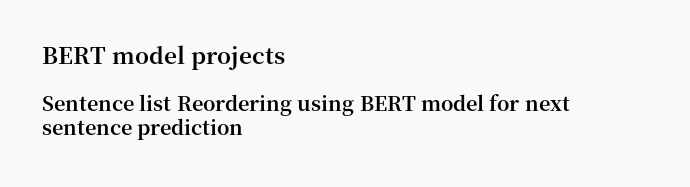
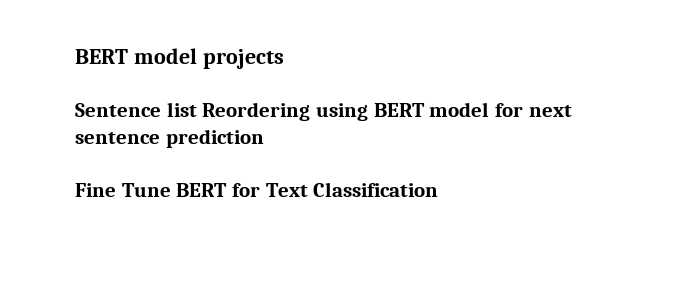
(244, 129) none -> [75,182,439,197] // Fine Tune BERT for Text Classification

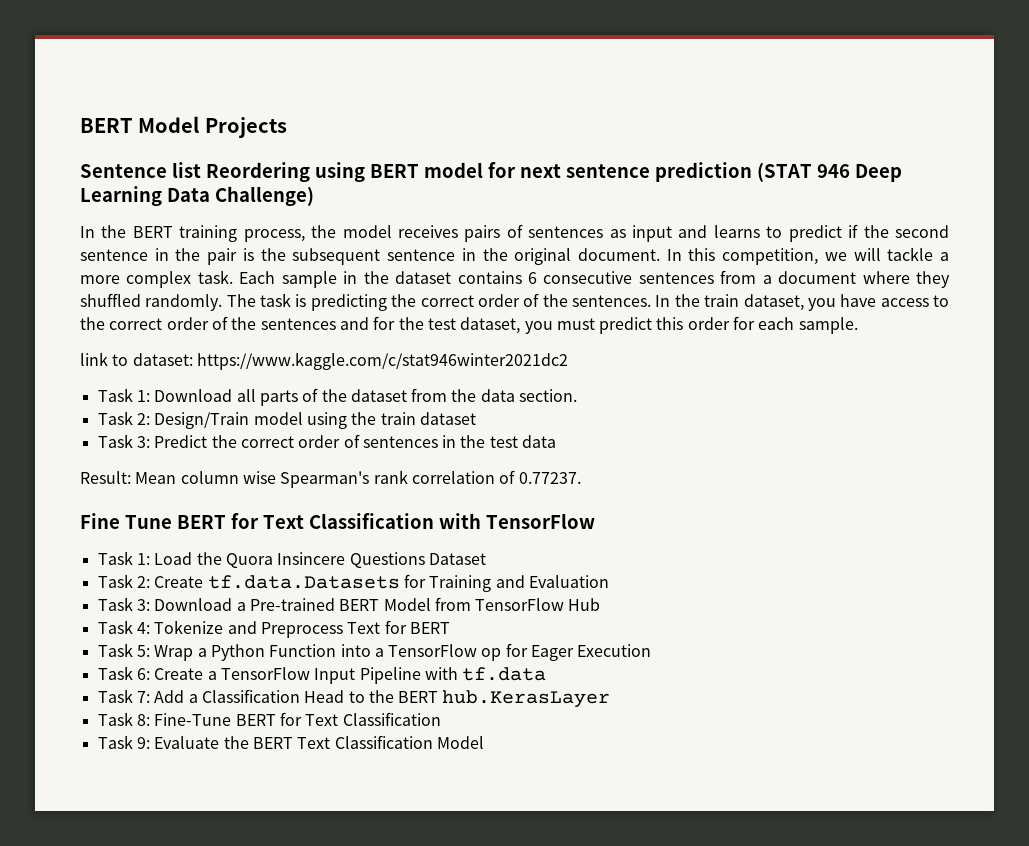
[75,48,284,69] BERT model projects -> [80,116,287,138] BERT Model Projects
(264, 138) none -> [756,162,902,182] [80,186,314,206] [80,224,950,242] [80,247,949,265] [80,270,950,288] [80,293,949,311] [80,316,858,334] [80,352,568,370] [97,388,578,406] [97,411,476,429] [97,434,557,448] [80,470,581,488] (STAT 946 Deep Learning Data Challenge) // In the BERT training process, the model receives pairs of sentences as input and learns to predict if the second sentence in the pair is the subsequent sentence in the original document. In this competition, we will tackle a more complex task. Each sample in the dataset contains 6 consecutive sentences from a document where they shuffled randomly. The task is predicting the correct order of the sentences. In the train dataset, you have access to the correct order of the sentences and for the test dataset, you must predict this order for each sample. // link to dataset: https://www.kaggle.com/c/stat946winter2021dc2 // Task 1: Download all parts of the dataset from the data section. // Task 2: Design/Train model using the train dataset // Task 3: Predict the correct order of sentences in the test data // Result: Mean column wise Spearman's rank correlation of 0.77237.
(439, 189) none -> [438,513,595,529] [97,551,486,568] [97,574,609,592] [97,597,601,611] [97,620,450,638] [97,643,652,661] [97,666,547,684] [97,689,611,708] [97,712,441,726] [97,735,484,749] with TensorFlow // Task 1: Load the Quora Insincere Questions Dataset // Task 2: Create tf.data.Datasets for Training and Evaluation // Task 3: Download a Pre-trained BERT Model from TensorFlow Hub // Task 4: Tokenize and Preprocess Text for BERT // Task 5: Wrap a Python Function into a TensorFlow op for Eager Execution // Task 6: Create a TensorFlow Input Pipeline with tf.data // Task 7: Add a Classification Head to the BERT hub.KerasLayer // Task 8: Fine-Tune BERT for Text Classification // Task 9: Evaluate the BERT Text Classification Model

